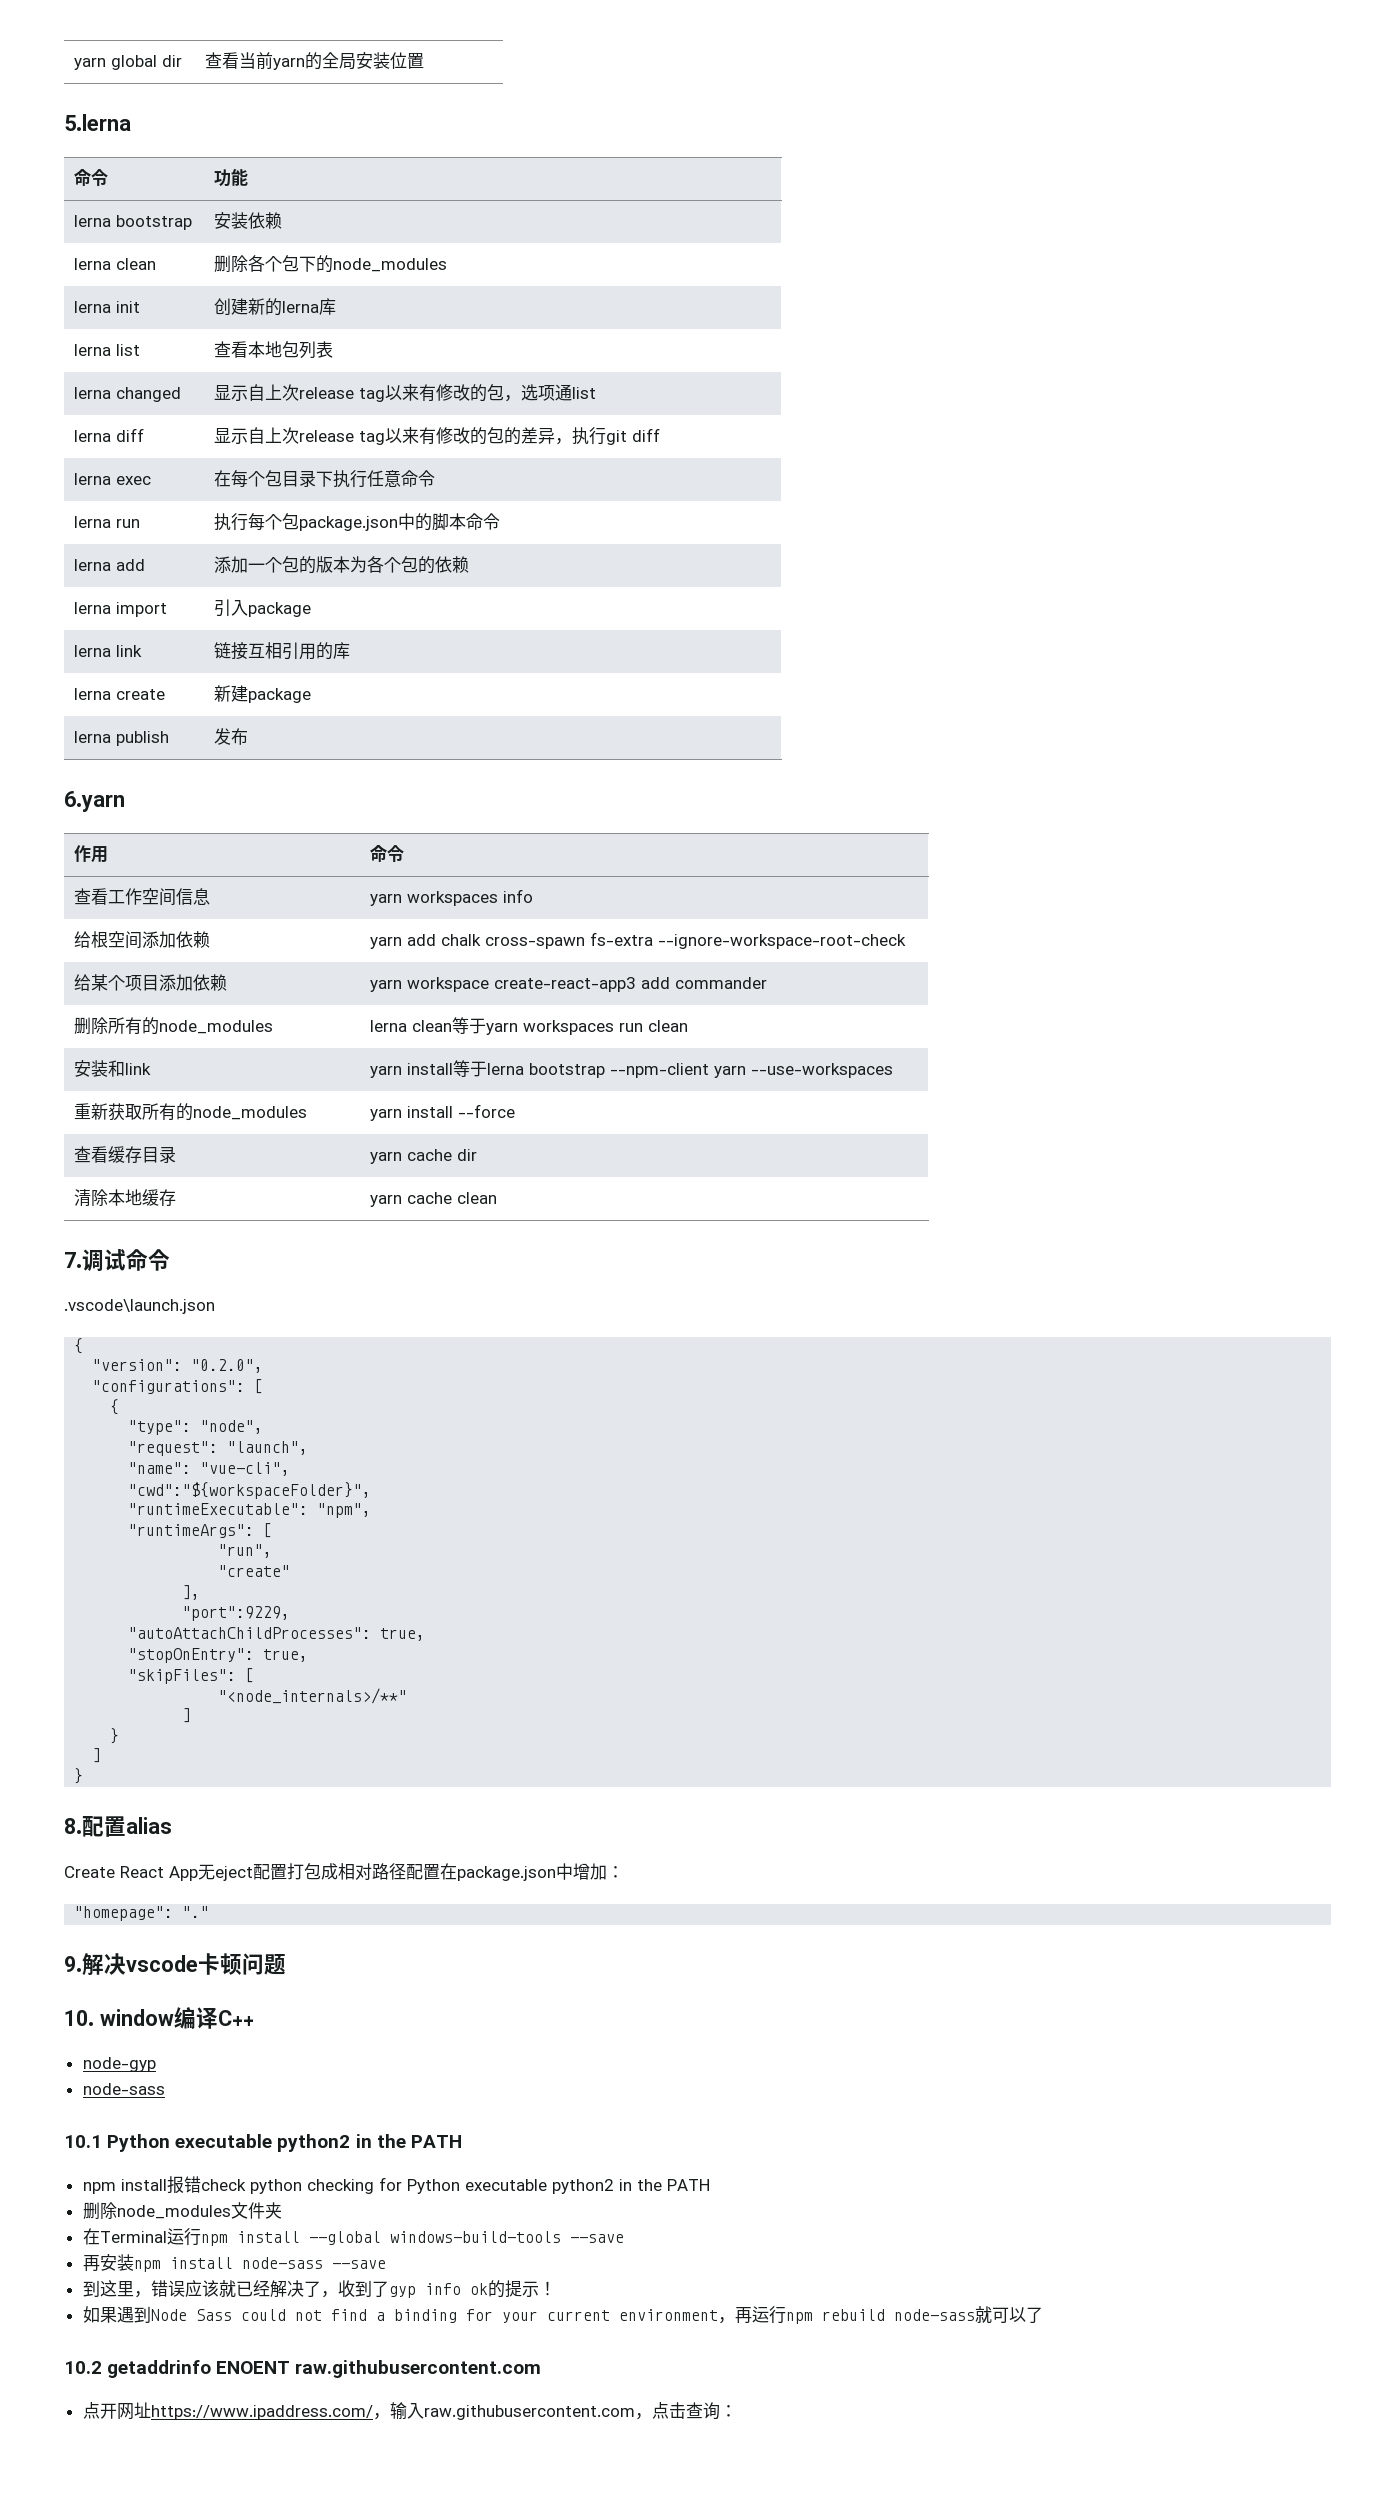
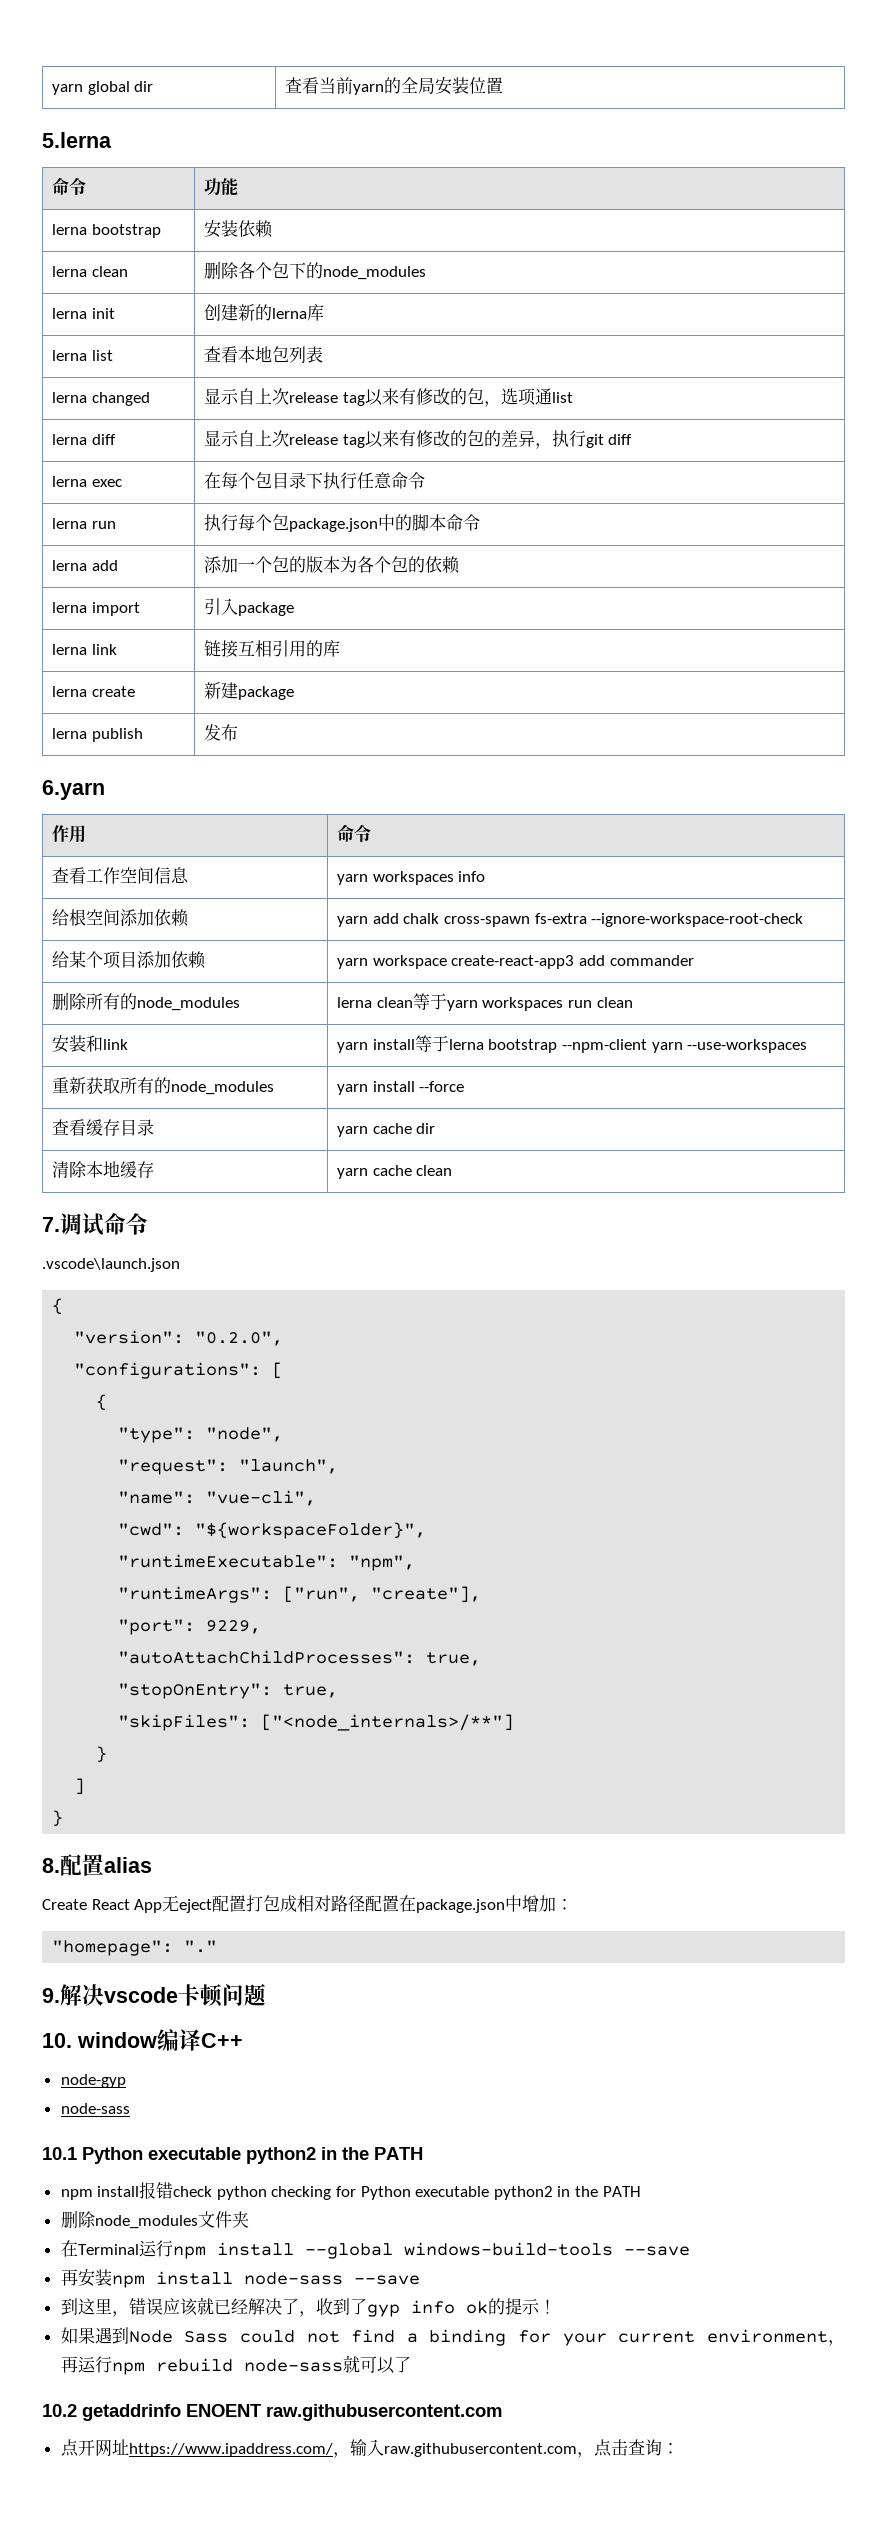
[128,1482,372,1499] "cwd":"${workspaceFolder}", -> [118,1522,427,1539] "cwd": "${workspaceFolder}",
[263,1523,273,1538] [218,1544,273,1558] [218,1565,291,1577] [182,1585,201,1600] [182,1606,291,1621] [ // "run", // "create" // ], // "port":9229, -> [283,1586,482,1603] [118,1619,262,1635] ["run", "create"], // "port": 9229,
[245,1668,255,1683] [218,1688,408,1704] [182,1708,192,1723] [ // "<node_internals>/**" // ] -> [261,1714,515,1731] ["<node_internals>/**"]

